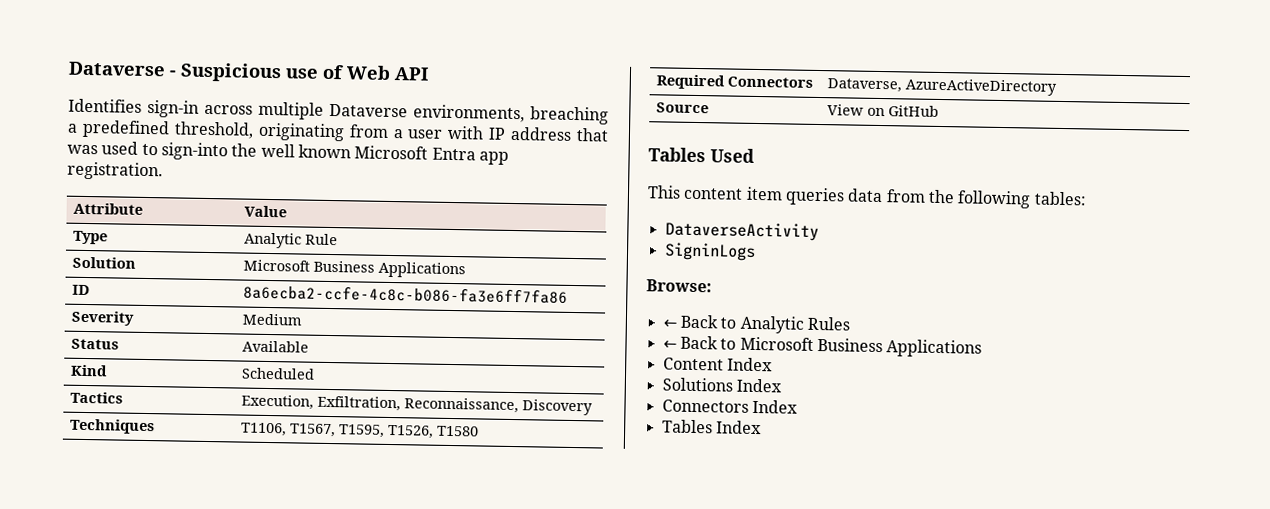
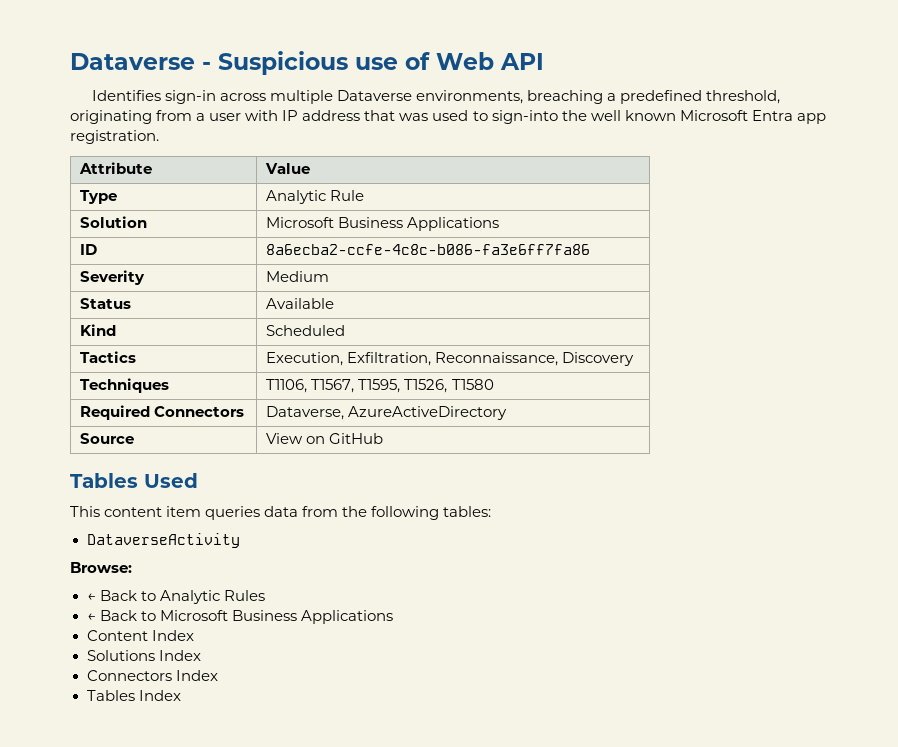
[663,242,756,261] // SigninLogs -> (240, 540) none

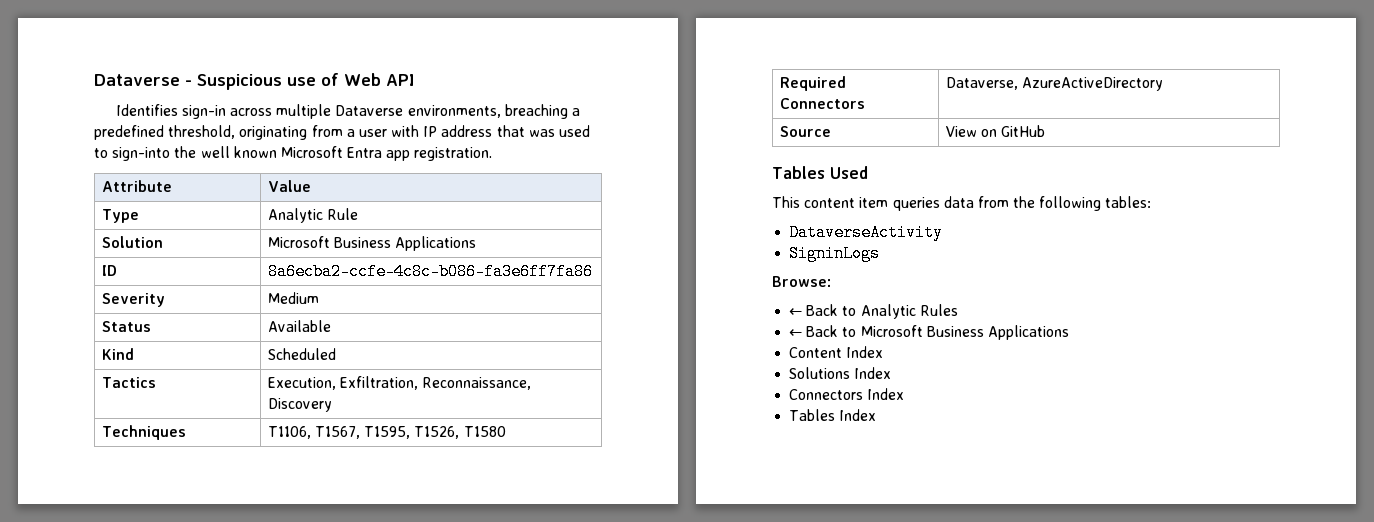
(240, 540) none -> [789,245,881,262] // SigninLogs

